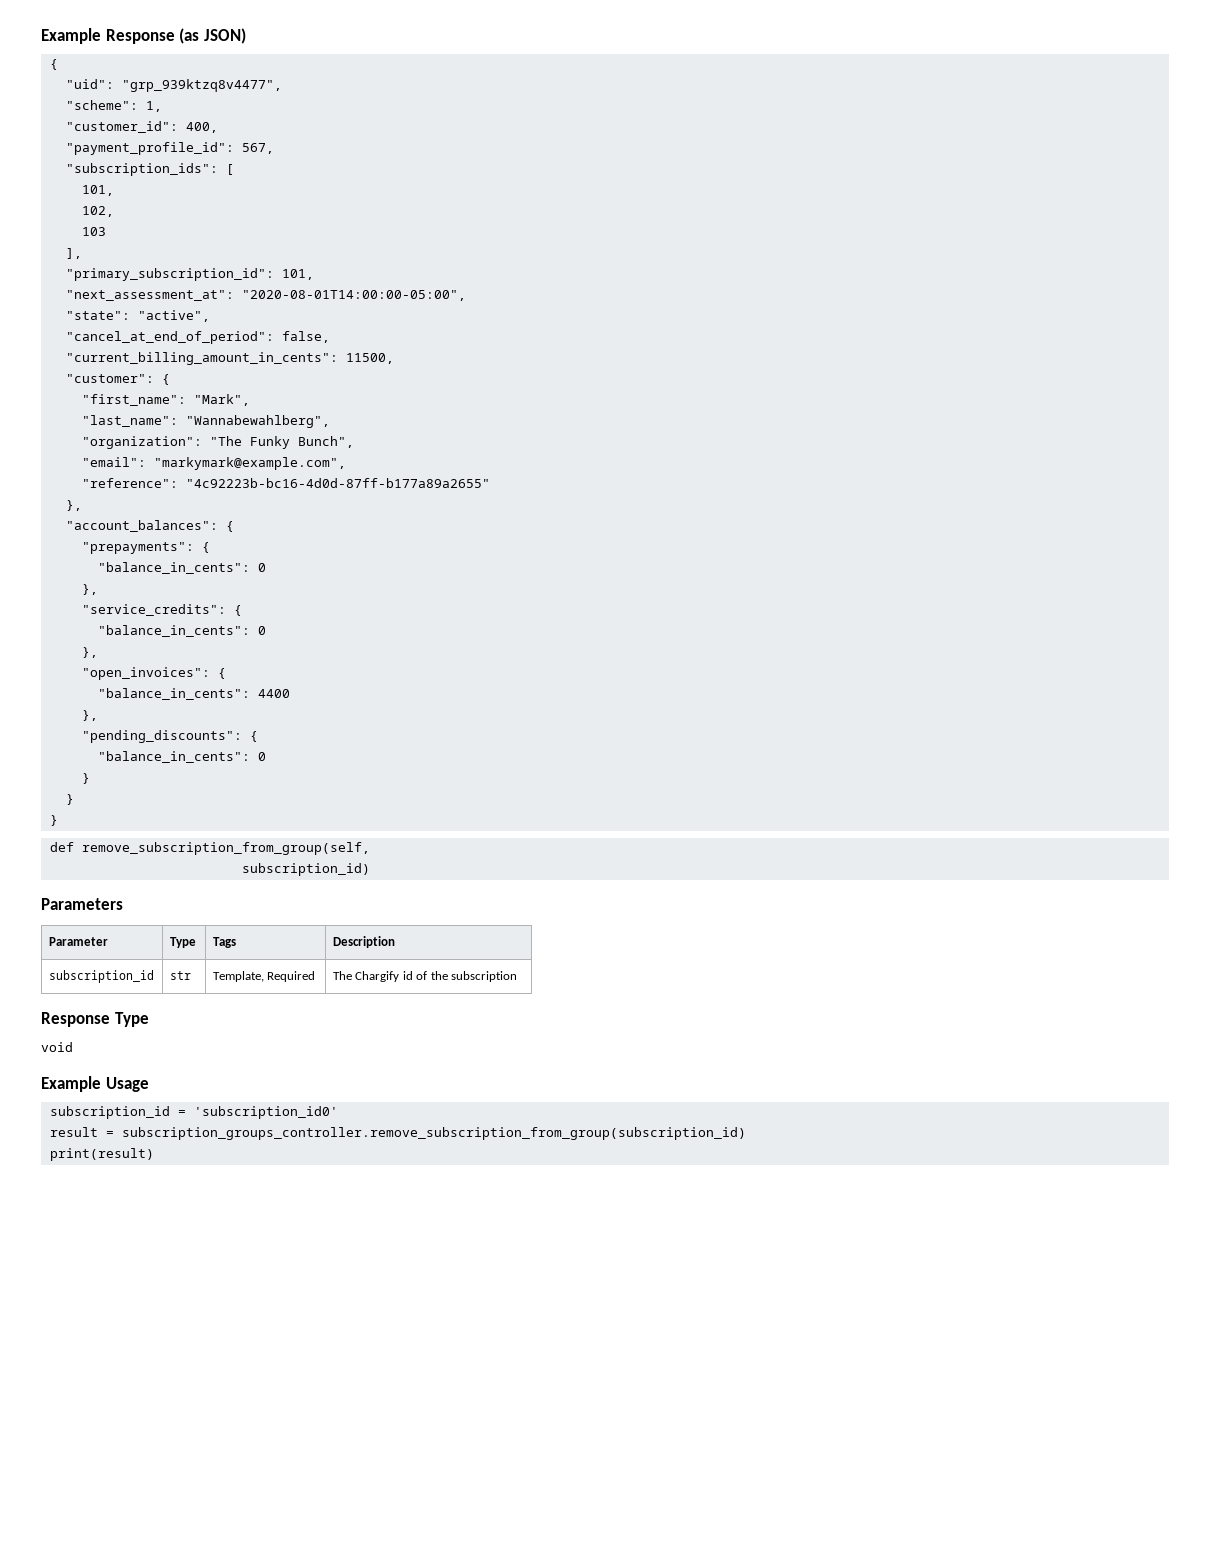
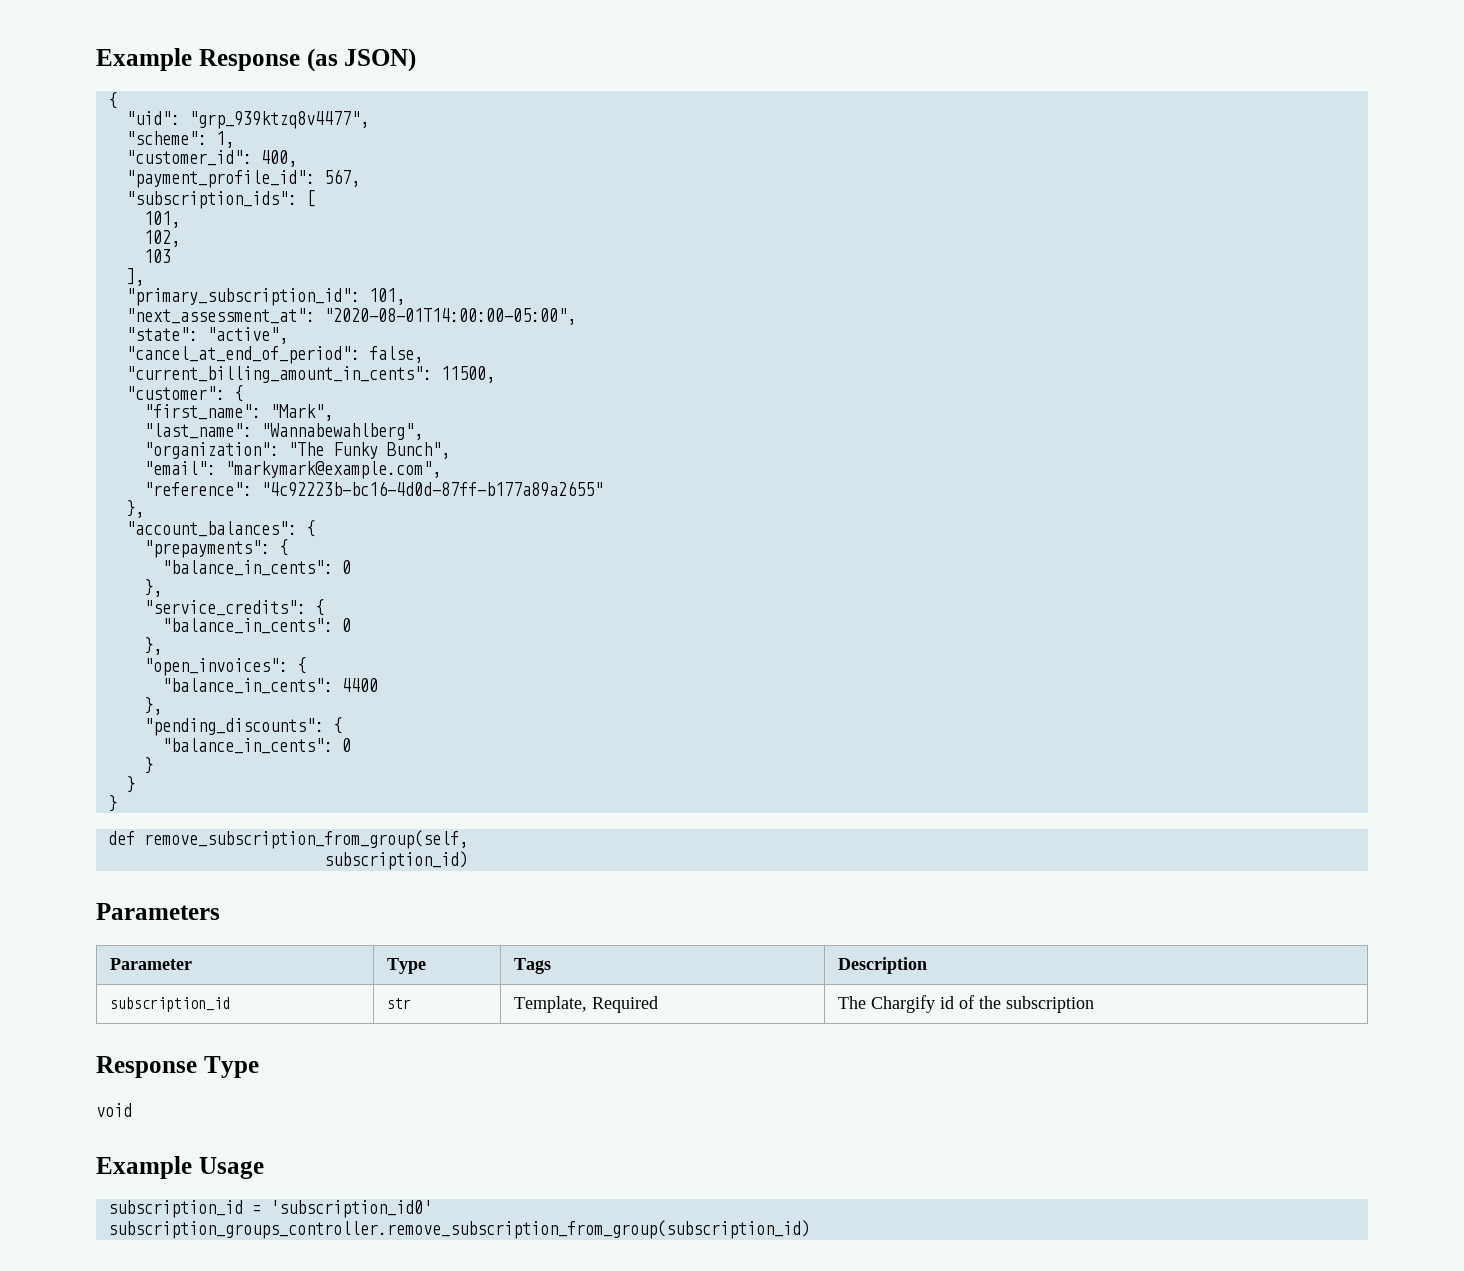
[49,1127,114,1137] result = -> (432, 1209) none
[49,1148,154,1161] // print(result) -> (810, 1229) none

